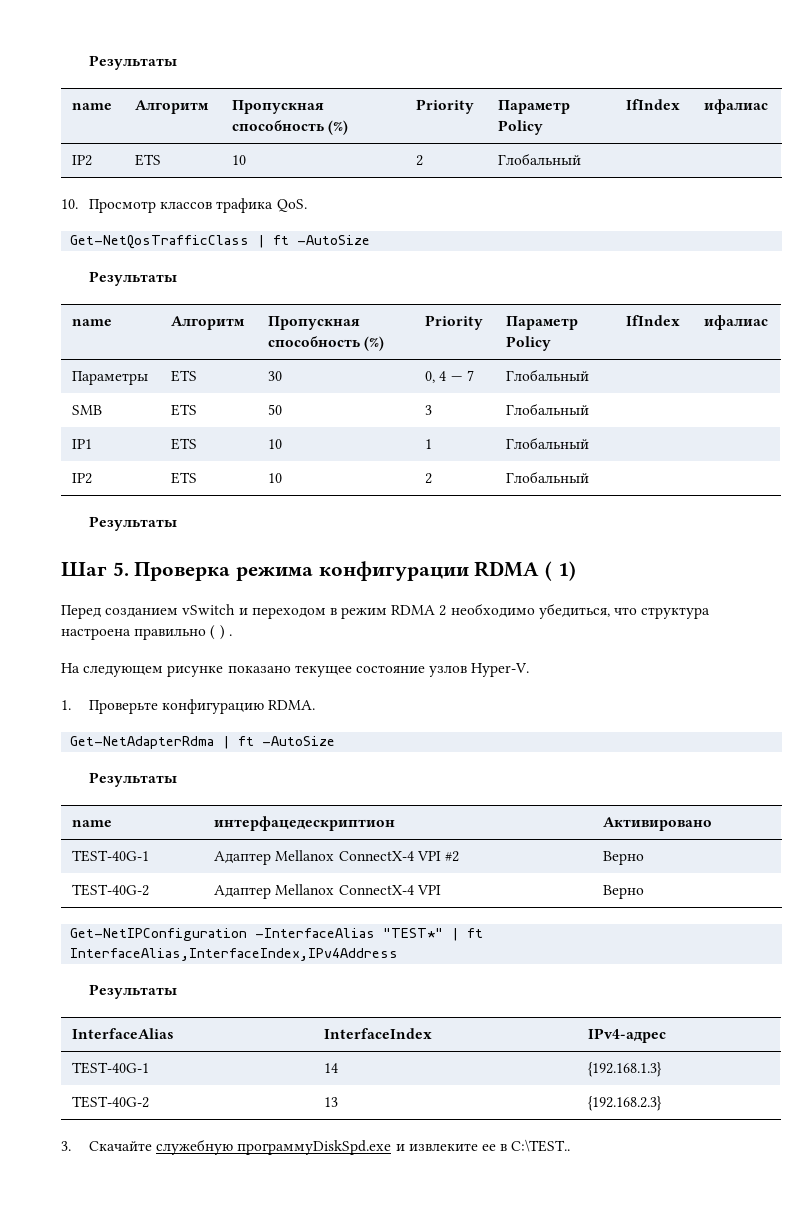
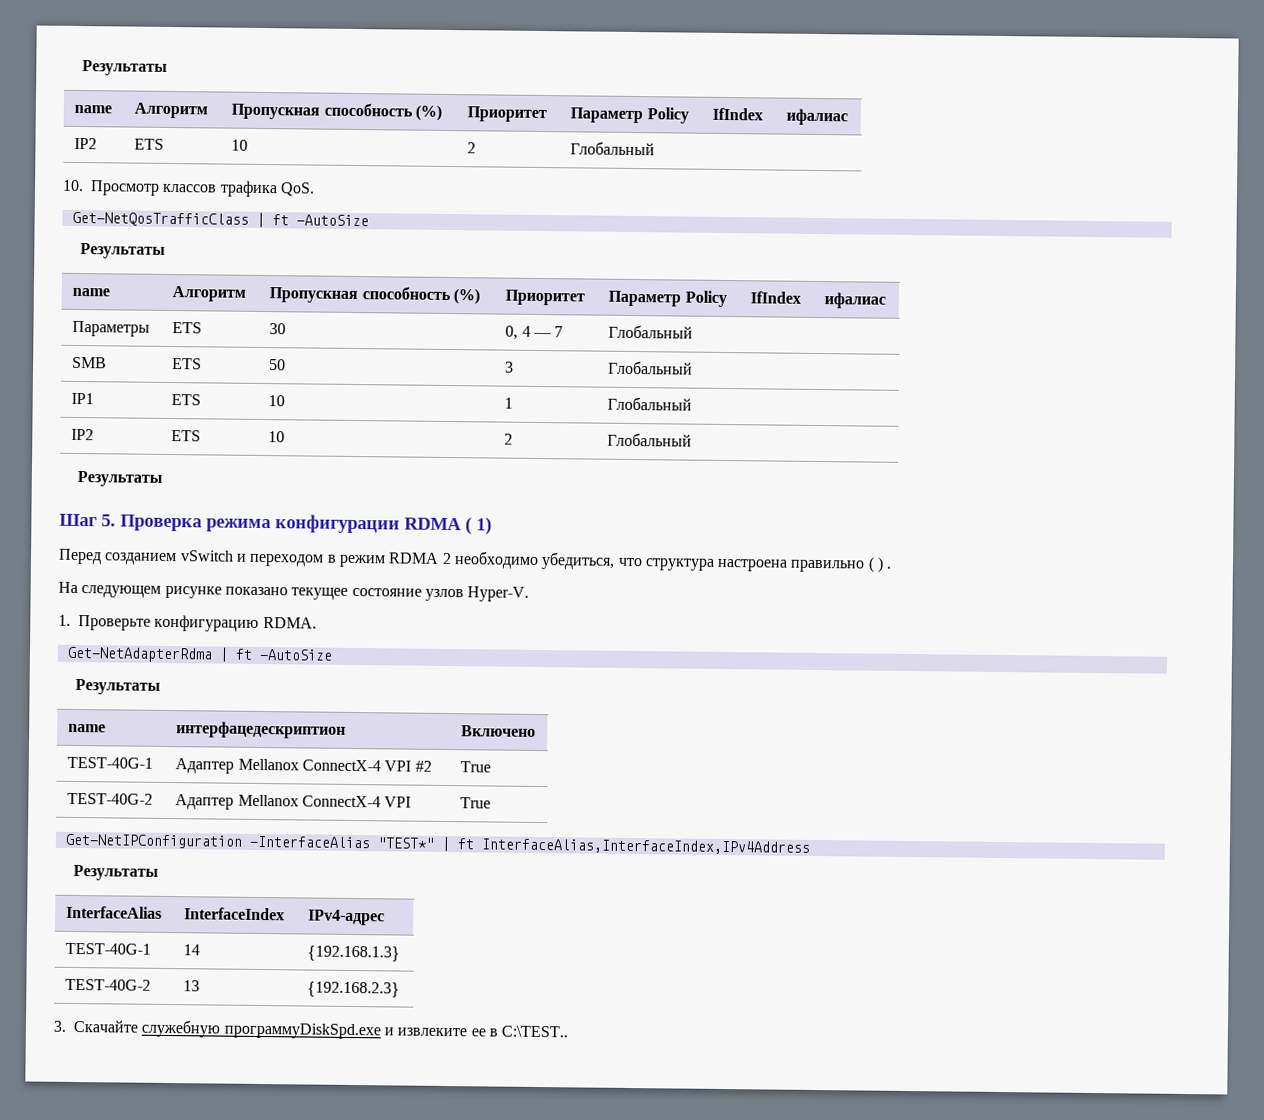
[89,55,178,70] [72,103,113,110] [135,100,210,114] [232,100,325,114] [232,120,349,135] [416,99,475,114] Результаты // name | Алгоритм | Пропускная способность (%) | Priority -> [82,60,169,76] [74,104,113,114] [134,102,209,119] [231,102,443,121] [467,106,548,123] Результаты // name | Алгоритм | Пропускная способность (%) | Приоритет
[425,315,484,330] Priority -> [505,289,586,306] Приоритет
[603,817,713,831] Активировано -> [461,725,537,737] Включено
[603,851,645,865] Верно -> [460,761,492,773] True
[603,885,645,899] Верно -> [460,797,492,809] True

